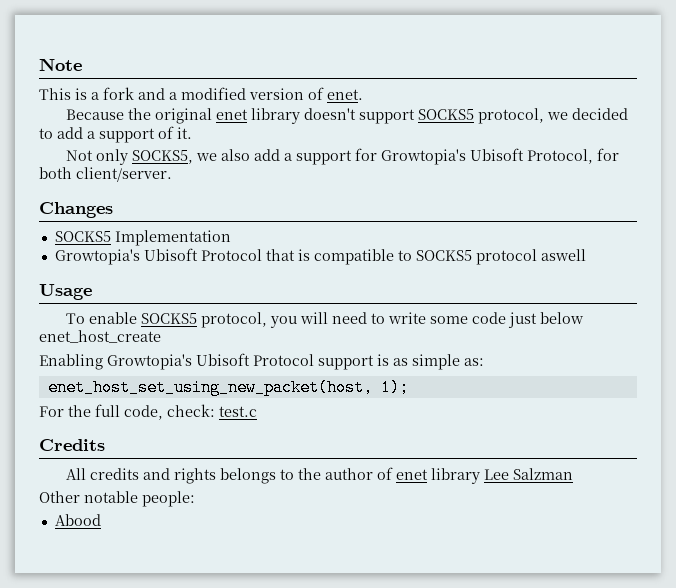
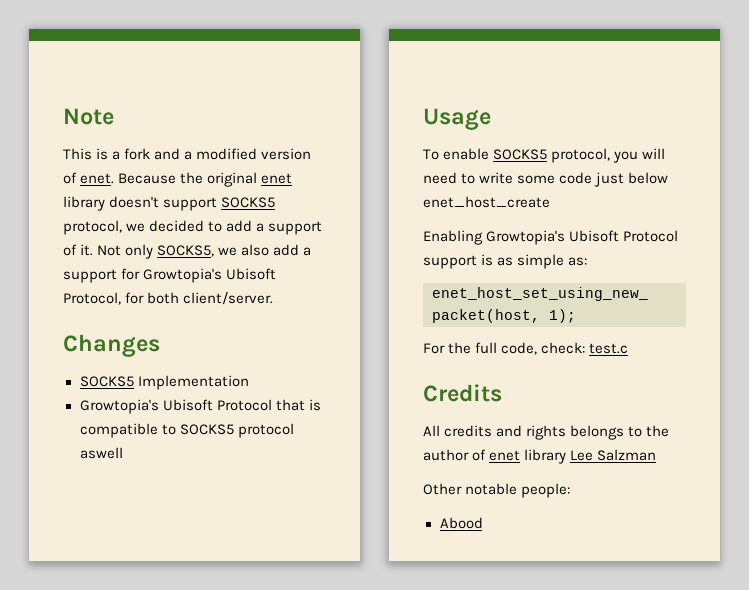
(363, 94) // -> (115, 178) none
(192, 133) // -> (94, 250) none

